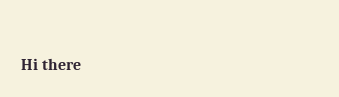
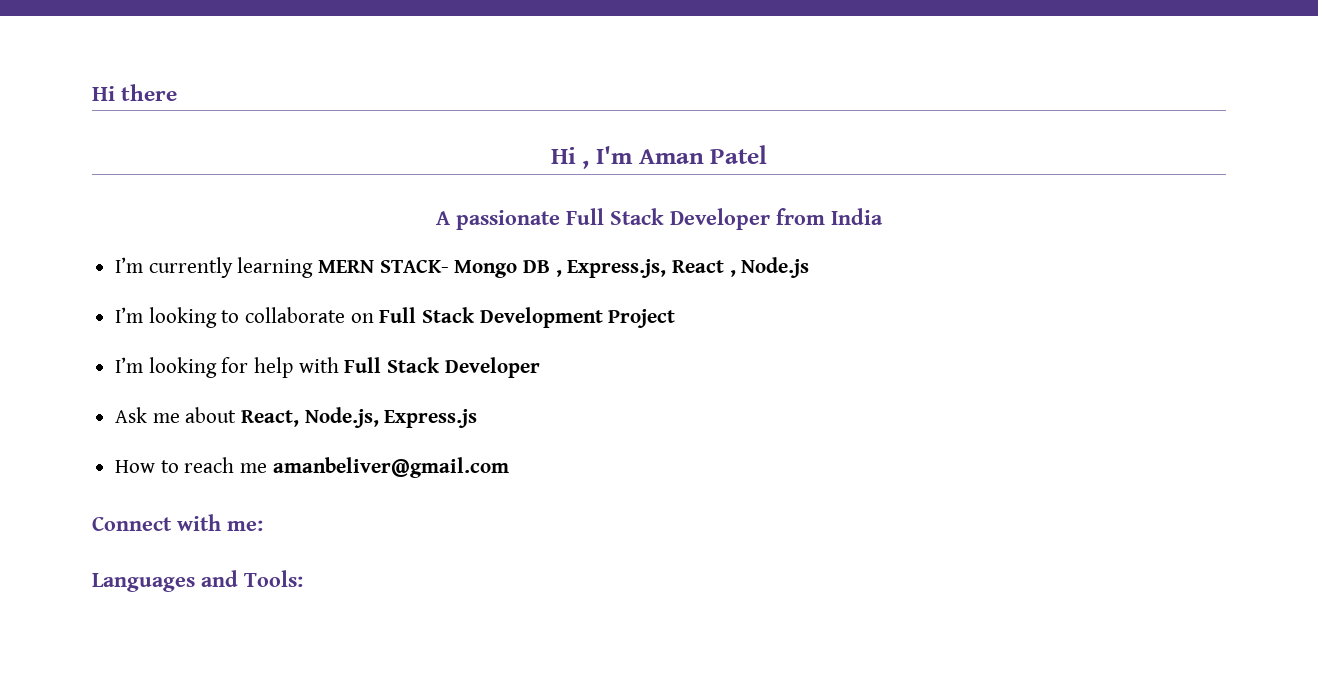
(82, 64) none -> [550,145,768,169] [436,208,883,230] [115,257,810,278] [115,307,676,328] [115,357,540,378] [115,407,478,428] [115,457,509,478] [92,514,263,531] [92,570,303,592] // Hi , I'm Aman Patel // A passionate Full Stack Developer from India // I’m currently learning MERN STACK- Mongo DB , Express.js, React , Node.js // I’m looking to collaborate on Full Stack Development Project // I’m looking for help with Full Stack Developer // Ask me about React, Node.js, Express.js // How to reach me amanbeliver@gmail.com // Connect with me: // Languages and Tools:

